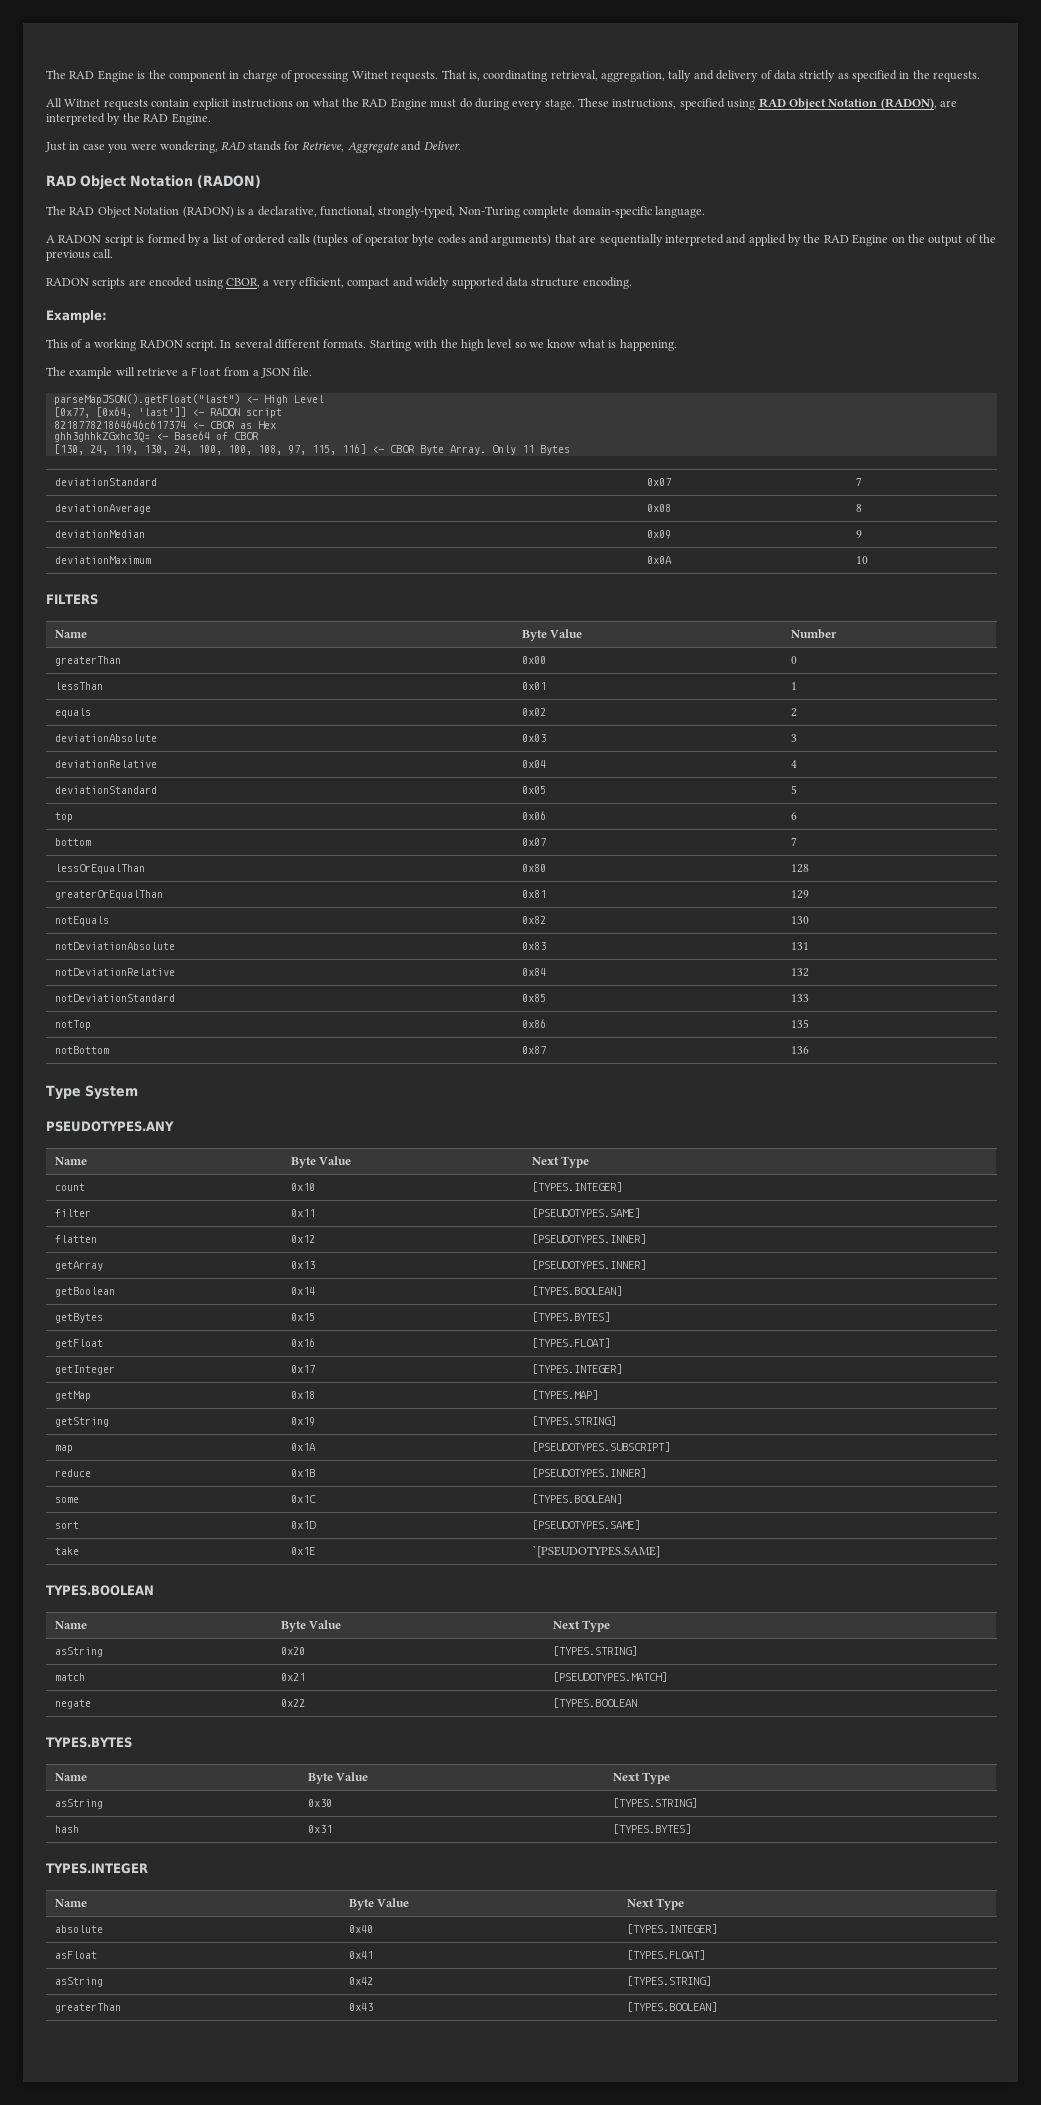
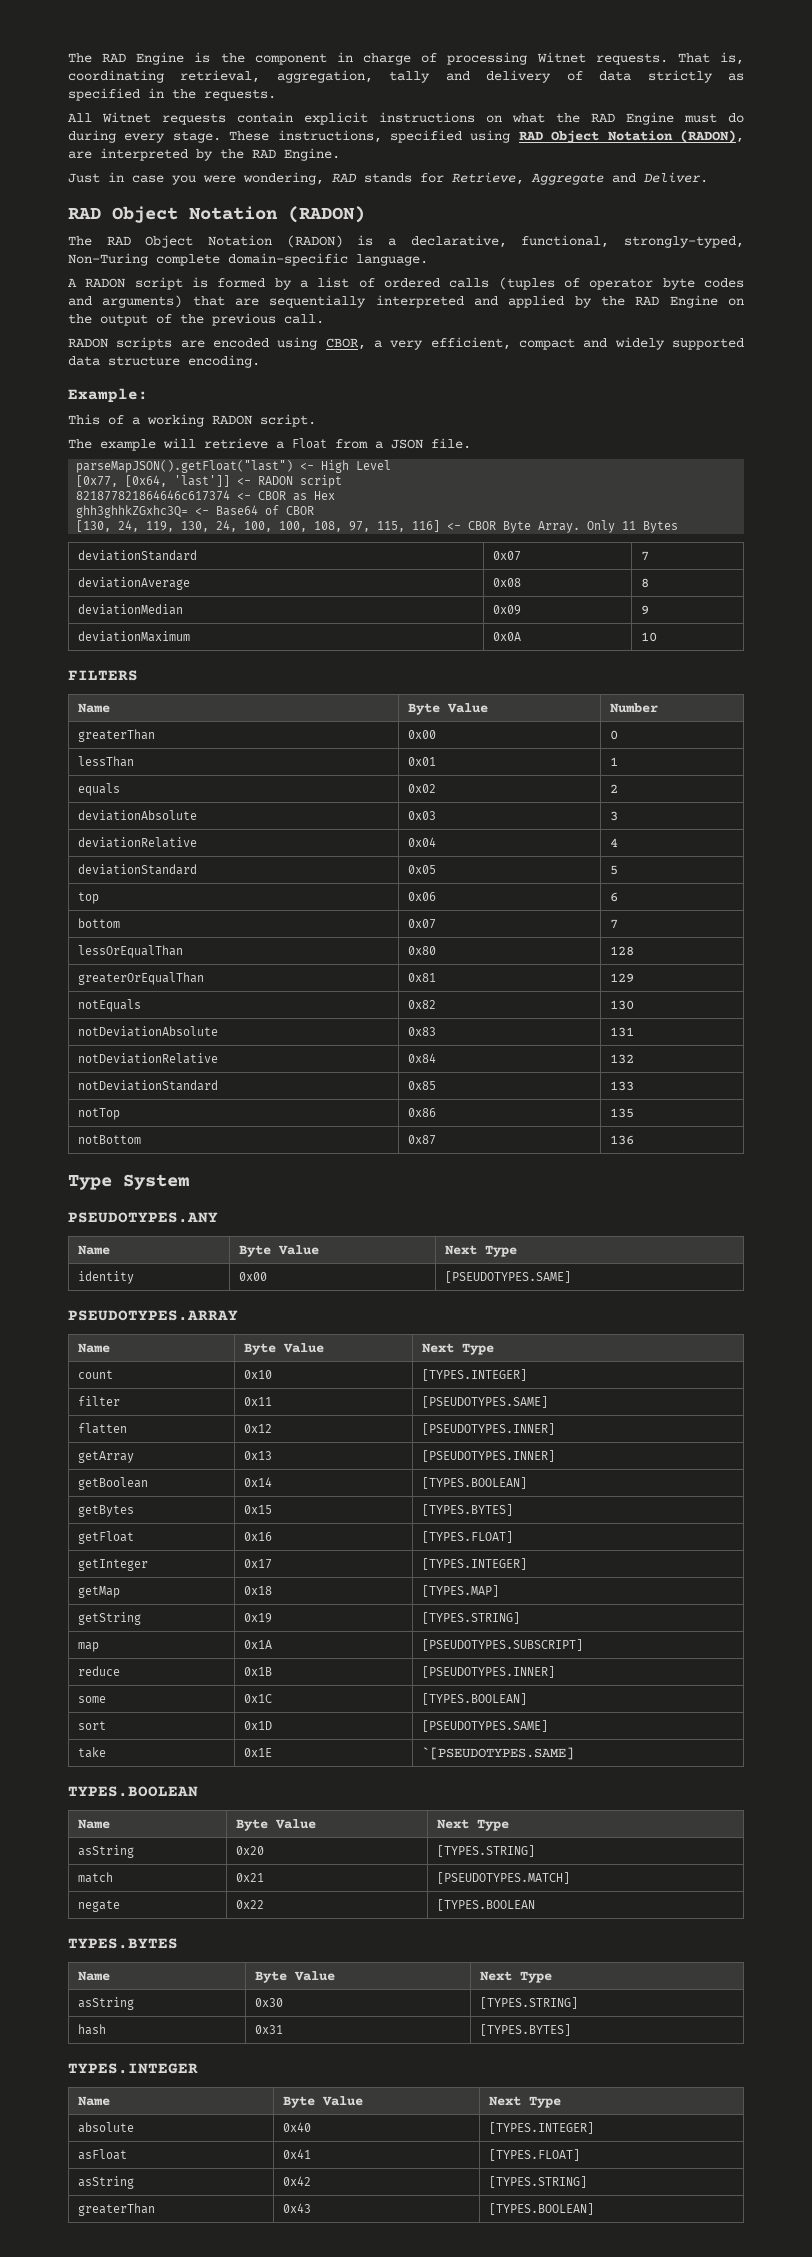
[220,339,677,351] In several different formats. Starting with the high level so we know what is happening. -> (316, 420) none
(589, 1162) none -> [78,1271,135,1284] [239,1272,268,1281] [445,1271,572,1283] [68,1310,238,1321] [78,1343,111,1353] [244,1343,325,1355] [422,1343,495,1355] // identity | 0x00 | [PSEUDOTYPES.SAME] // PSEUDOTYPES.ARRAY // Name | Byte Value | Next Type

